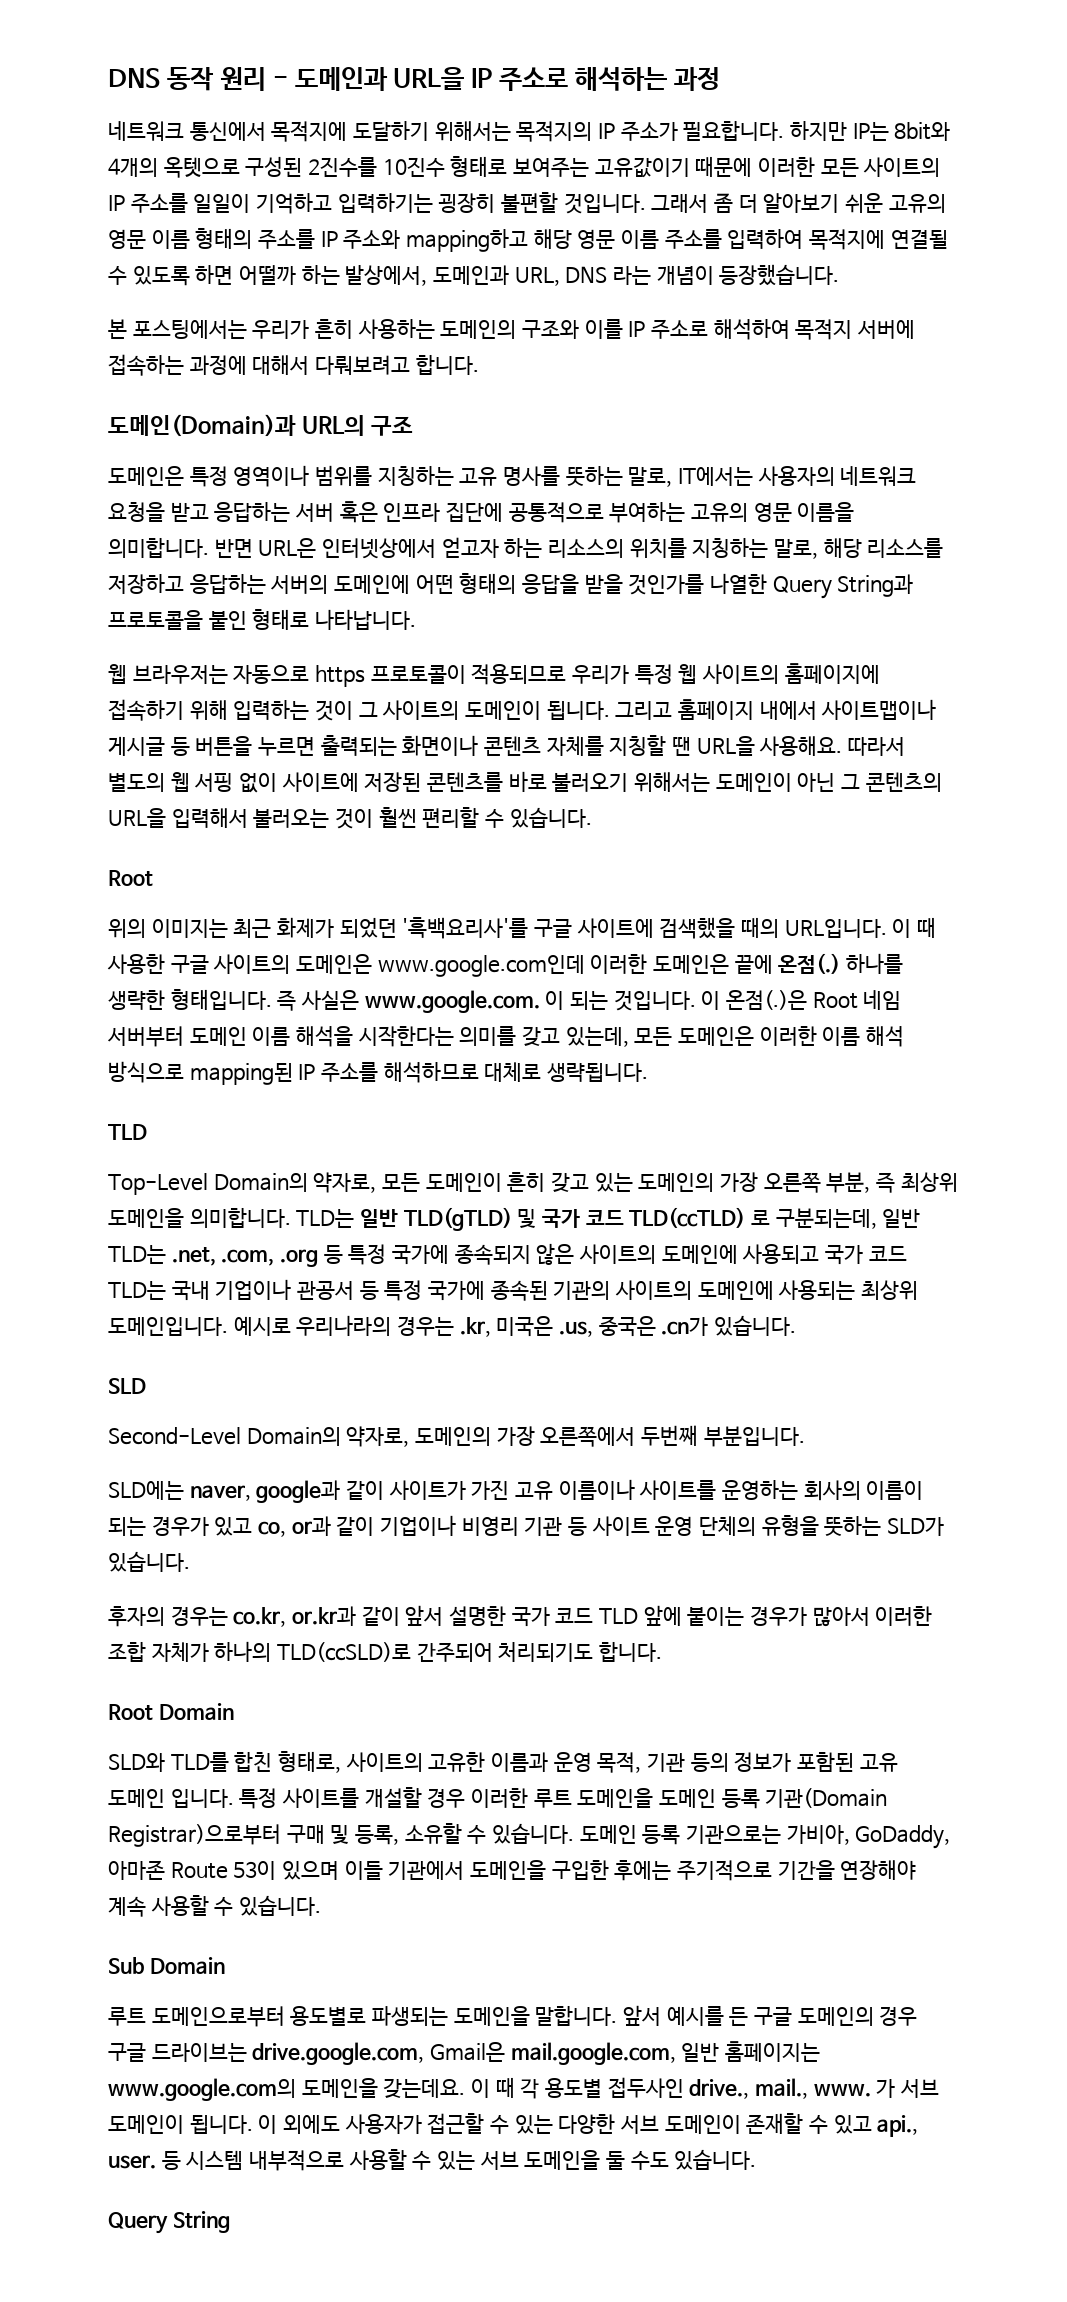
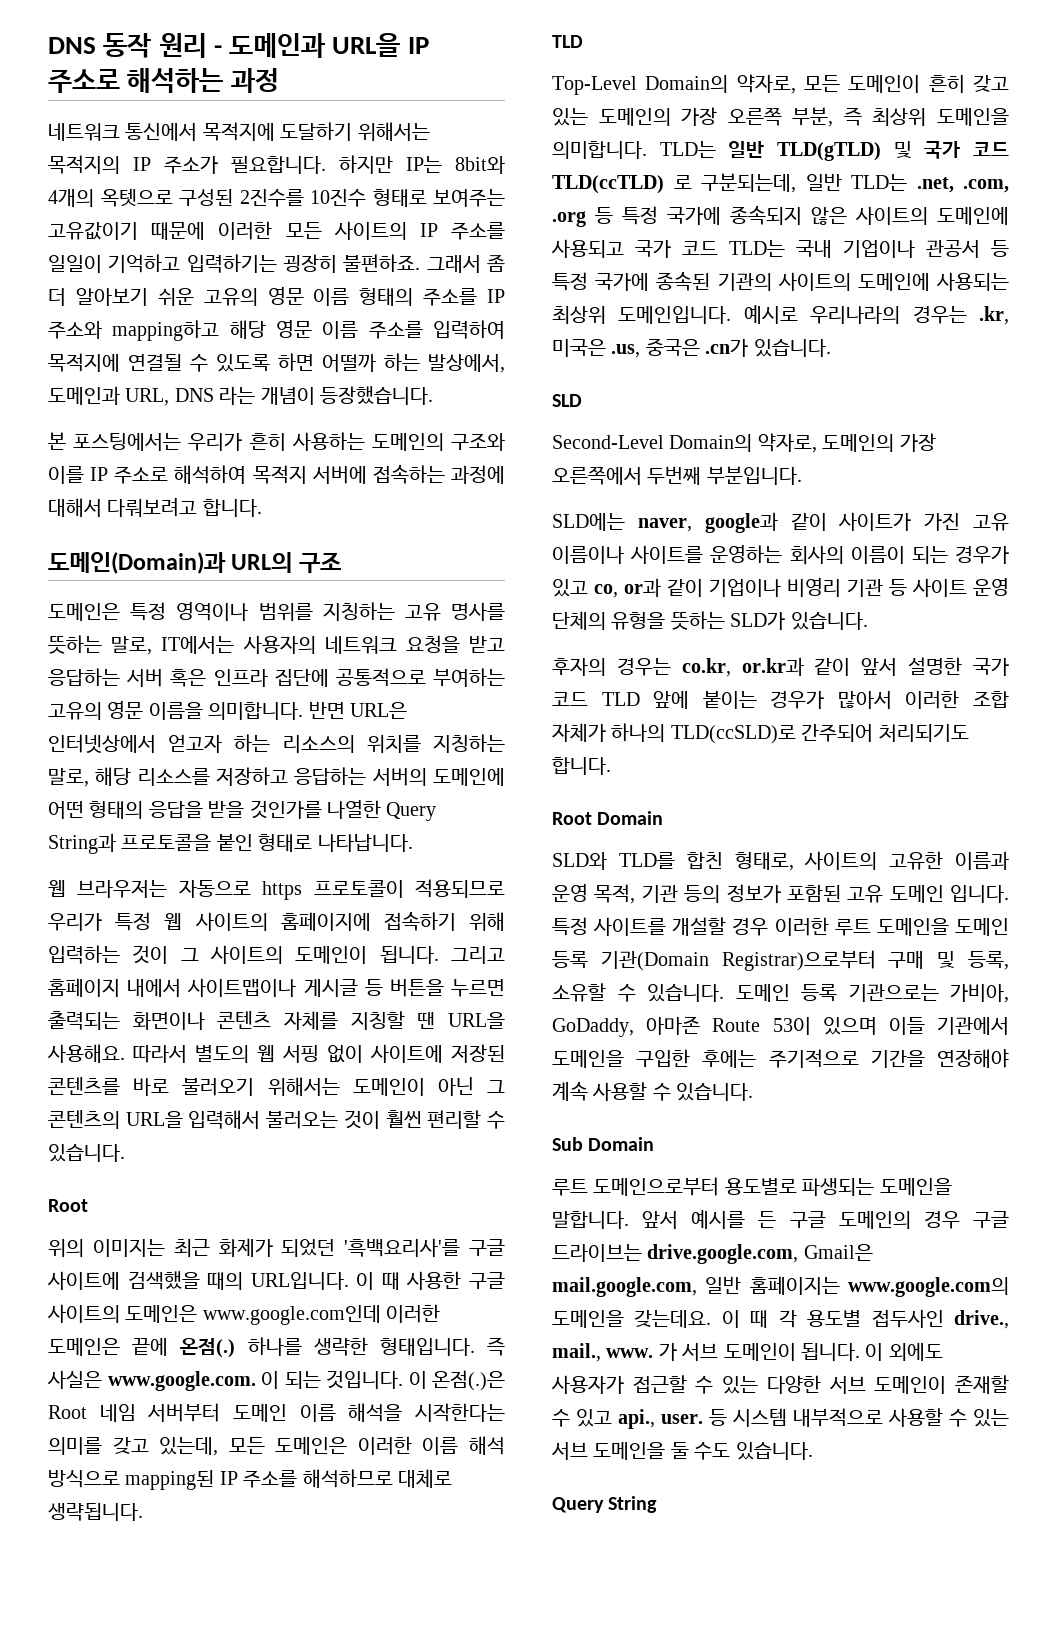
[501,192,646,214] 불편할 것입니다. -> [343,254,421,272] 불편하죠.

